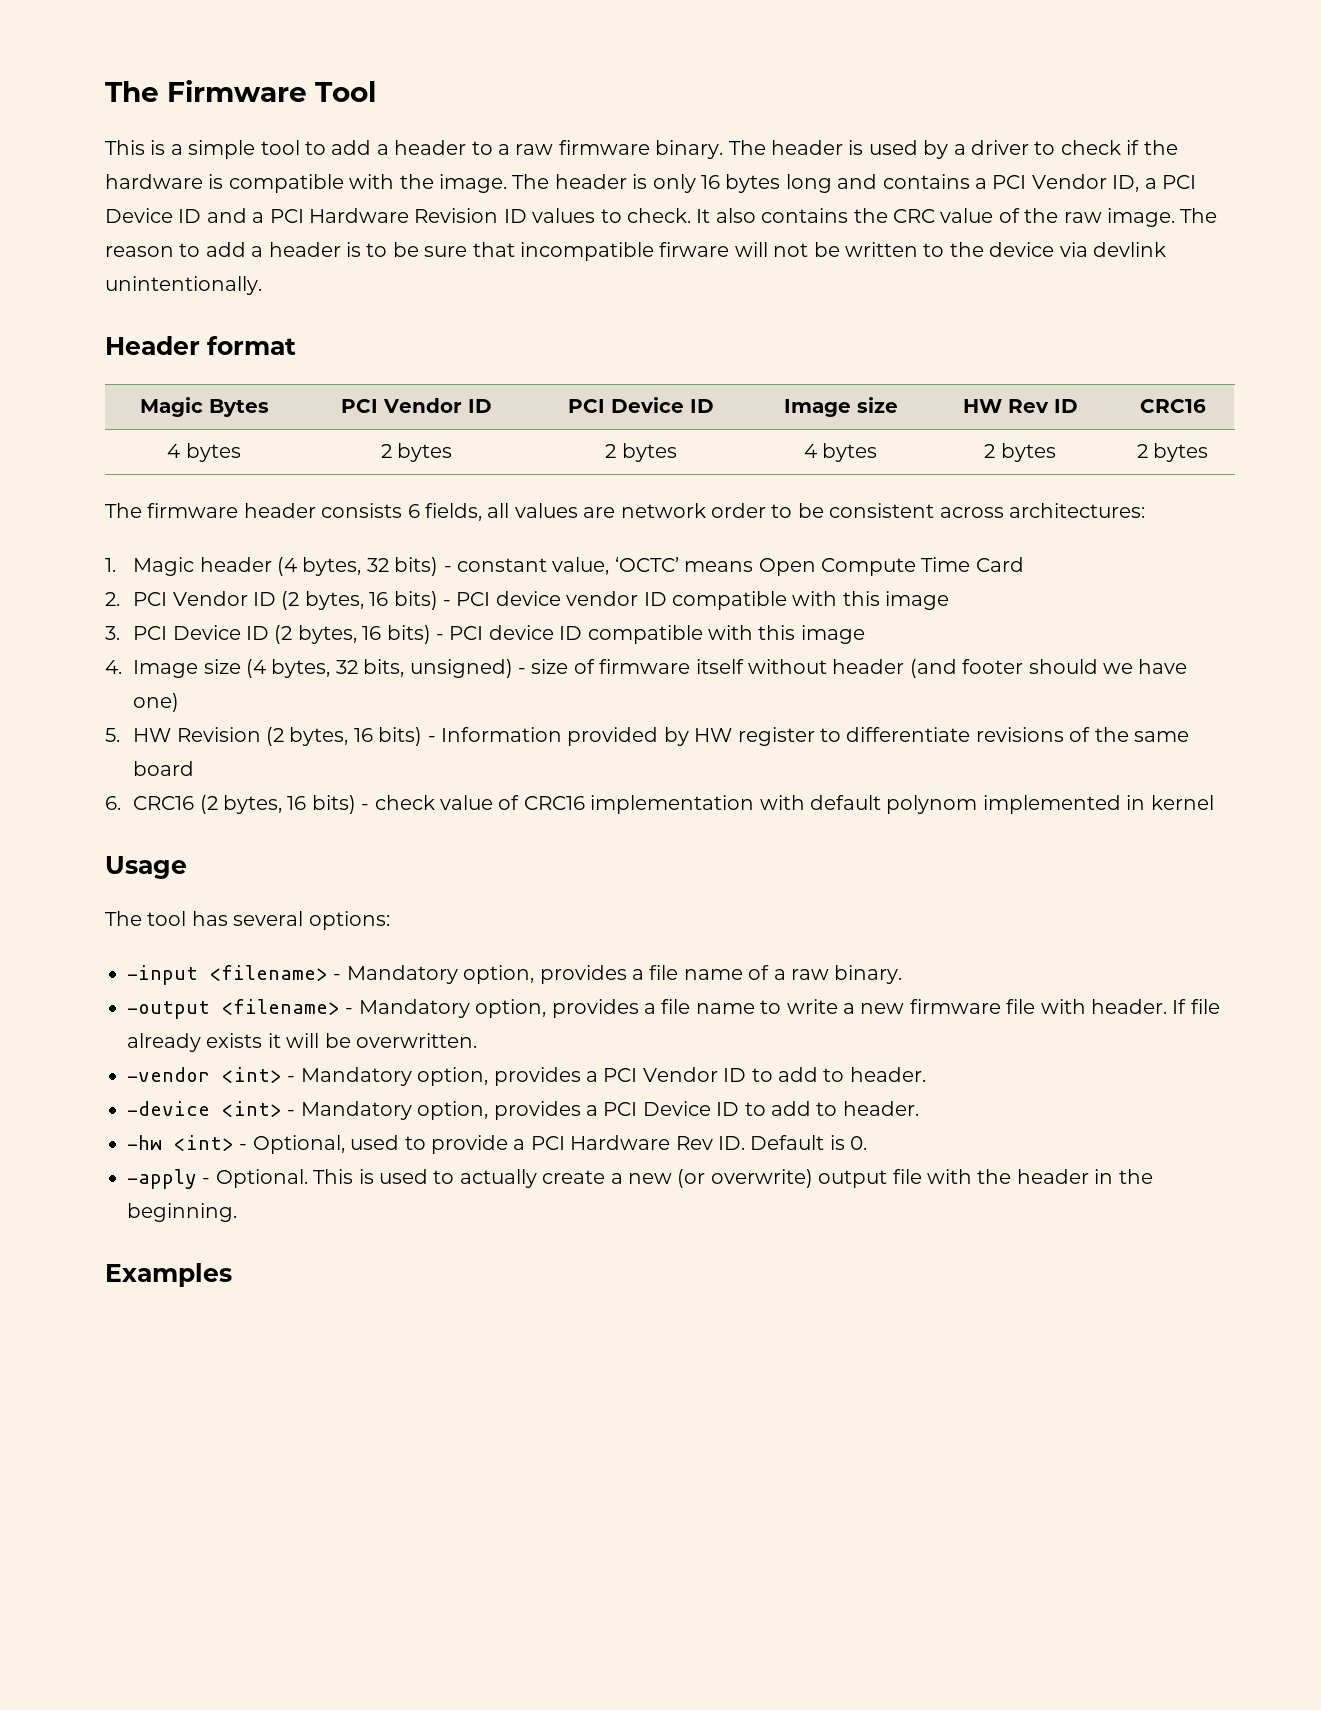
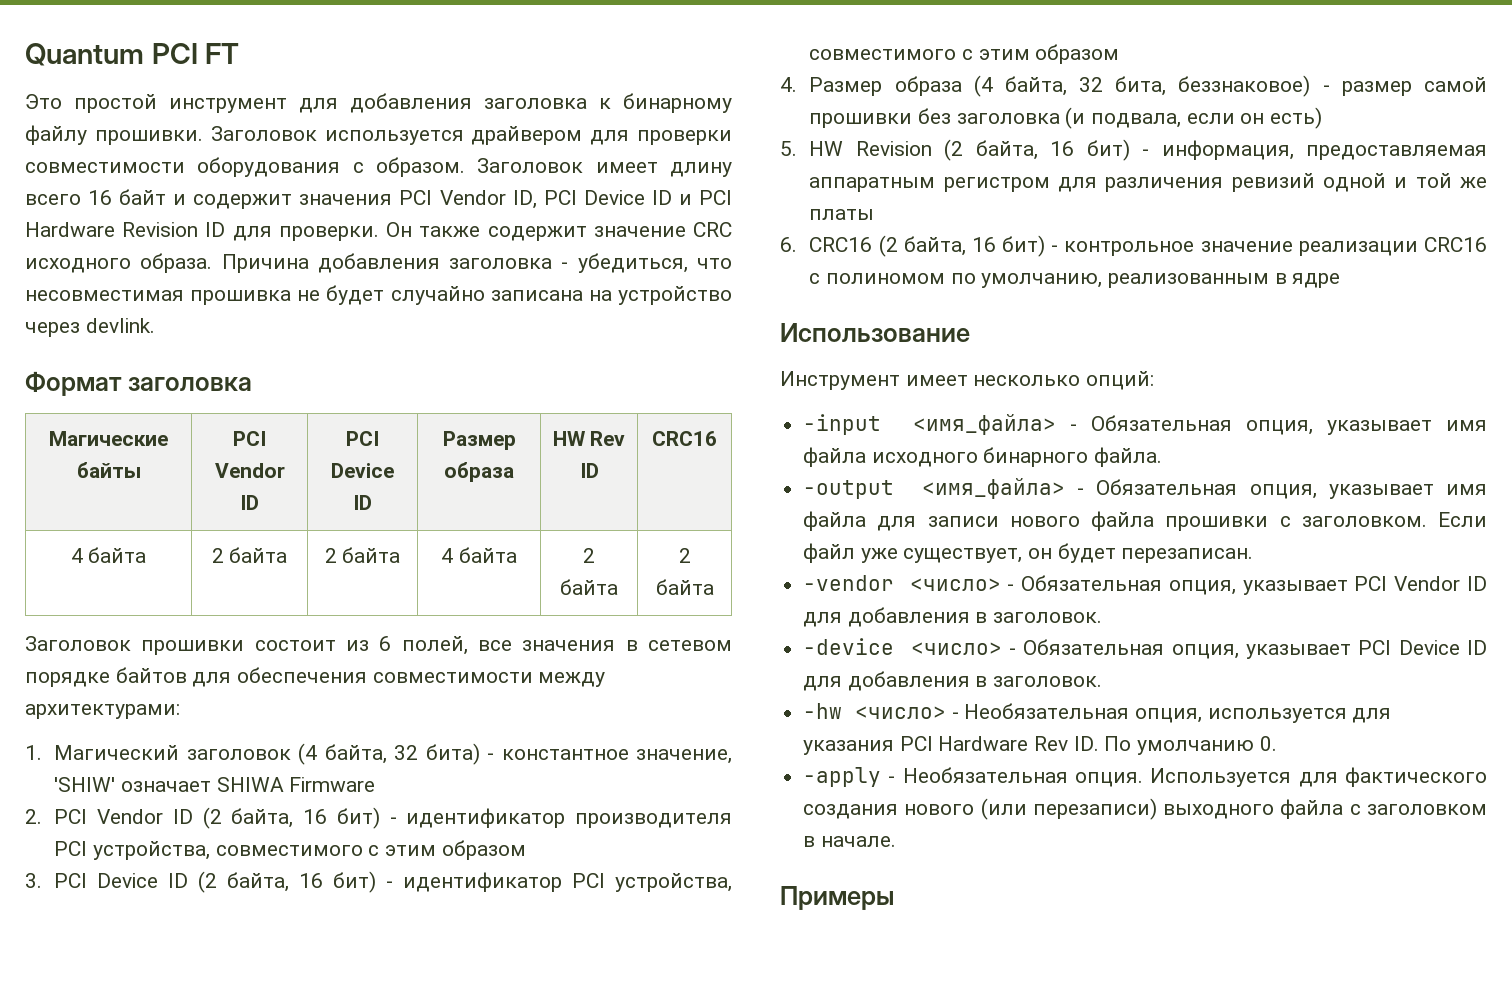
[105,80,376,102] [105,140,1178,159] [105,174,987,193] The Firmware Tool // This is a simple tool to add a header to a raw firmware binary. The header is used by a driver to check if the hardware is compatible with the image. The header is only 16 bytes long and contains a -> [25,43,240,66] [25,93,732,113] [25,125,732,145] [25,157,732,177] [25,189,393,209] Quantum PCI FT // Это простой инструмент для добавления заголовка к бинарному файлу прошивки. Заголовок используется драйвером для проверки совместимости оборудования с образом. Заголовок имеет длину всего 16 байт и содержит значения
[1144,175,1196,189] [105,208,265,223] a PCI Device ID and a -> [543,190,692,205] PCI Device ID и
[532,208,1218,227] [105,242,1166,261] [105,276,262,295] [105,336,296,355] [139,397,269,417] values to check. It also contains the CRC value of the raw image. The reason to add a header is to be sure that incompatible firware will not be written to the device via devlink unintentionally. // Header format // Magic Bytes -> [232,222,732,241] [25,253,732,273] [25,285,732,305] [25,318,155,337] [25,371,252,396] [49,431,168,446] [76,462,141,478] для проверки. Он также содержит значение CRC исходного образа. Причина добавления заголовка - убедиться, что несовместимая прошивка не будет случайно записана на устройство через devlink. // Формат заголовка // Магические байты
[783,397,898,417] Image size -> [442,431,516,450] [444,462,514,482] Размер образа
[185,443,241,462] [380,443,453,462] [605,443,677,462] [803,443,878,462] [984,443,1056,462] [1136,443,1209,462] [105,503,1145,521] [105,557,1024,576] bytes | 2 bytes | 2 bytes | 4 bytes | 2 bytes | 2 bytes // The firmware header consists 6 fields, all values are network order to be consistent across architectures: // 1. Magic header (4 bytes, 32 bits) - constant value, ‘OCTC’ means Open Compute Time Card -> [88,547,147,563] [211,547,288,563] [324,547,401,563] [441,547,517,563] [583,548,595,563] [560,579,618,595] [678,548,691,563] [655,579,714,595] [25,636,732,655] [25,667,606,687] [25,704,180,719] [25,743,732,765] [54,777,376,792] байта | 2 байта | 2 байта | 4 байта | 2 байта | 2 байта // Заголовок прошивки состоит из 6 полей, все значения в сетевом порядке байтов для обеспечения совместимости между архитектурами: // 1. Магический заголовок (4 байта, 32 бита) - константное значение, 'SHIW' означает SHIWA Firmware
[304,591,950,610] bytes, 16 bits) - PCI device vendor ID compatible with this image -> [231,807,732,829] [54,840,526,860] байта, 16 бит) - идентификатор производителя PCI устройства, совместимого с этим образом
[297,625,865,644] [105,659,1188,678] [133,693,180,712] [105,727,1190,746] [133,761,195,776] [105,795,1214,814] [105,856,187,879] [105,911,390,930] [127,965,903,985] [127,999,1220,1019] [127,1033,477,1052] [127,1067,926,1086] [127,1101,919,1120] [127,1135,526,1154] bytes, 16 bits) - PCI device ID compatible with this image // 4. Image size (4 bytes, 32 bits, unsigned) - size of firmware itself without header (and footer should we have one) // 5. HW Revision (2 bytes, 16 bits) - Information provided by HW register to differentiate revisions of the same board // 6. CRC16 (2 bytes, 16 bits) - check value of CRC16 implementation with default polynom implemented in kernel // Usage // The tool has several options: // -input <filename> - Mandatory option, provides a file name of a raw binary. // -output <filename> - Mandatory option, provides a file name to write a new firmware file with header. If file already exists it will be overwritten. // -vendor <int> - Mandatory option, provides a PCI Vendor ID to add to header. // -device <int> - Mandatory option, provides a PCI Device ID to add to header. // -hw <int> - Optional, used to provide a -> [227,871,732,893] [809,44,1120,64] [780,75,1487,97] [809,107,1323,129] [780,139,1487,161] [809,173,1487,192] [809,209,875,220] [780,235,1487,257] [809,273,1341,288] [780,323,970,342] [780,371,1155,390] [803,414,1487,435] [803,447,1163,467] [803,478,1487,499] [803,511,1487,531] [803,543,1254,563] [803,575,1487,595] [803,607,1103,627] [803,638,1487,659] [803,671,1103,691] [803,703,1392,723] [803,740,895,755] байта, 16 бит) - идентификатор PCI устройства, совместимого с этим образом // 4. Размер образа (4 байта, 32 бита, беззнаковое) - размер самой прошивки без заголовка (и подвала, если он есть) // 5. HW Revision (2 байта, 16 бит) - информация, предоставляемая аппаратным регистром для различения ревизий одной и той же платы // 6. CRC16 (2 байта, 16 бит) - контрольное значение реализации CRC16 с полиномом по умолчанию, реализованным в ядре // Использование // Инструмент имеет несколько опций: // -input <имя_файла> - Обязательная опция, указывает имя файла исходного бинарного файла. // -output <имя_файла> - Обязательная опция, указывает имя файла для записи нового файла прошивки с заголовком. Если файл уже существует, он будет перезаписан. // -vendor <число> - Обязательная опция, указывает PCI Vendor ID для добавления в заголовок. // -device <число> - Обязательная опция, указывает PCI Device ID для добавления в заголовок. // -hw <число> - Необязательная опция, используется для указания
[750,1135,845,1150] Default is -> [1104,736,1255,755] По умолчанию
[215,1169,1153,1188] [127,1203,237,1222] [105,1263,232,1287] Optional. This is used to actually create a new (or overwrite) output file with the header in the beginning. // Examples -> [902,767,1487,787] [803,798,1487,820] [803,836,896,847] [780,886,894,910] Необязательная опция. Используется для фактического создания нового (или перезаписи) выходного файла с заголовком в начале. // Примеры

